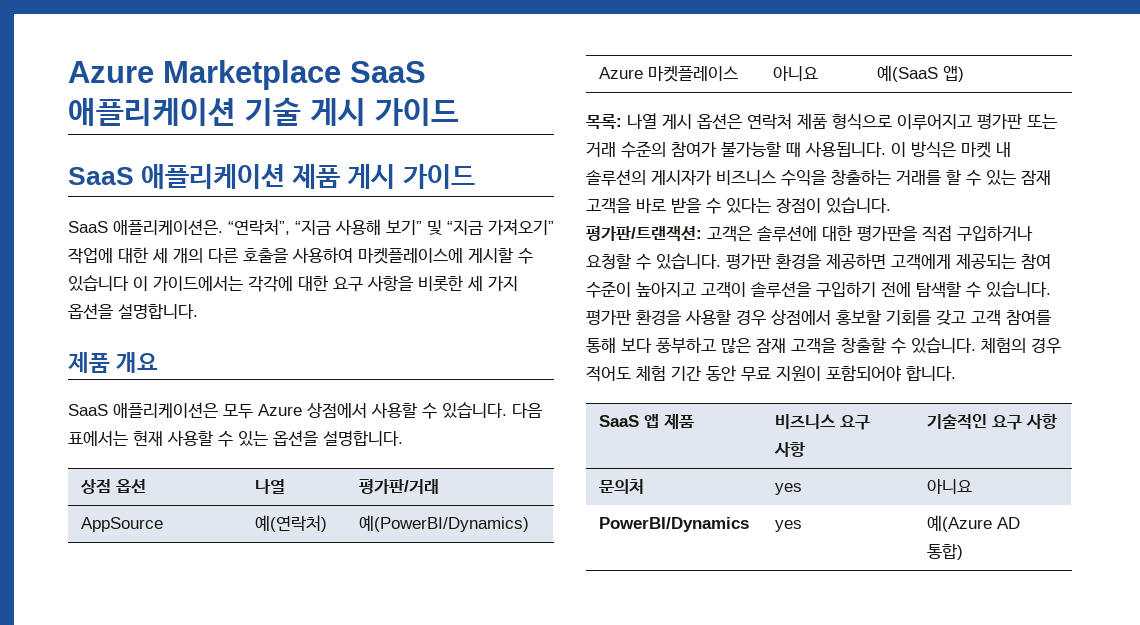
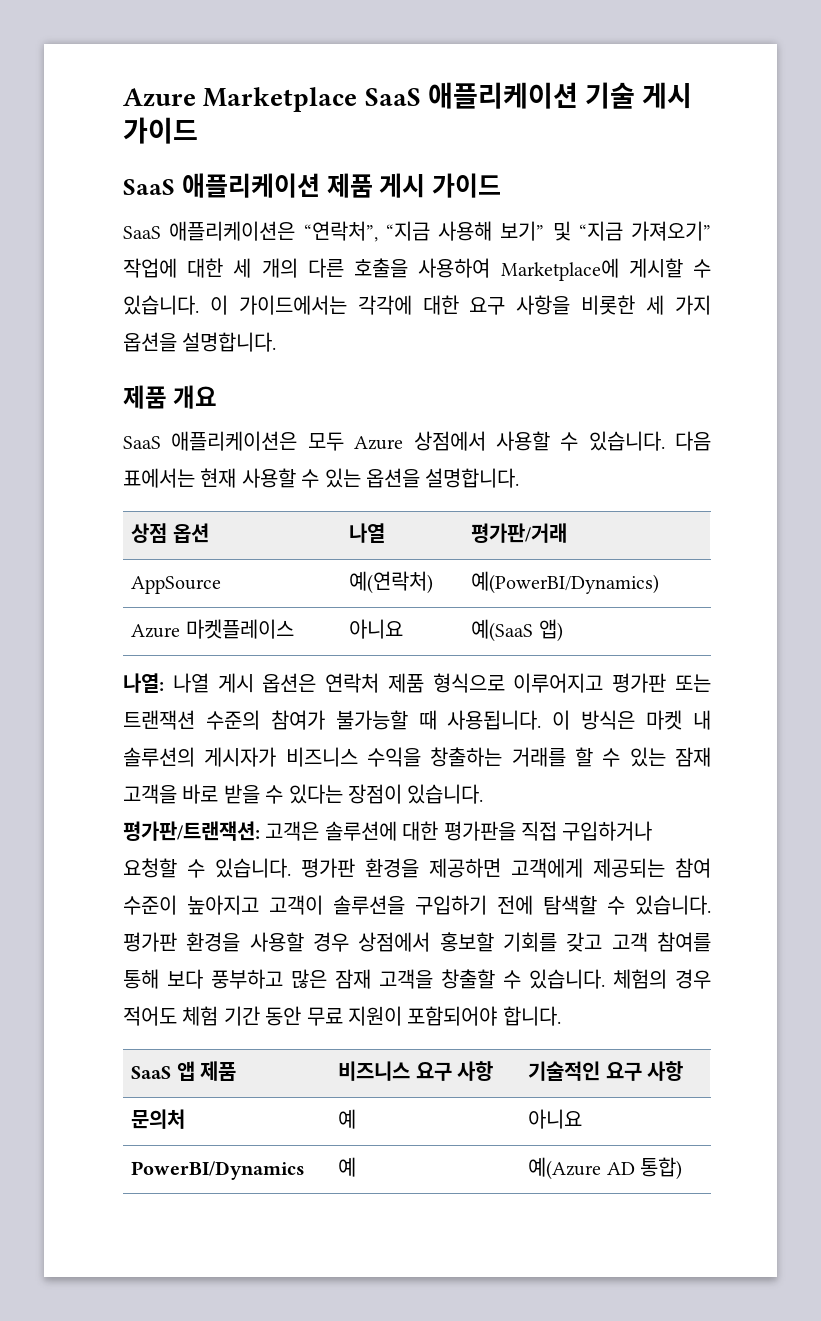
[113,219,223,235] 애플리케이션은. -> [169,221,296,241] 애플리케이션은
[358,247,463,264] 마켓플레이스에 -> [500,258,619,281] Marketplace에
[68,275,129,291] 있습니다 -> [123,295,199,315] 있습니다.
[586,114,622,129] 목록: -> [123,673,164,693] 나열:
[586,142,616,157] 거래 -> [123,710,195,730] 트랜잭션
[774,483,802,495] yes -> [338,1109,357,1129] 예
[774,520,802,532] yes -> [338,1157,357,1177] 예

